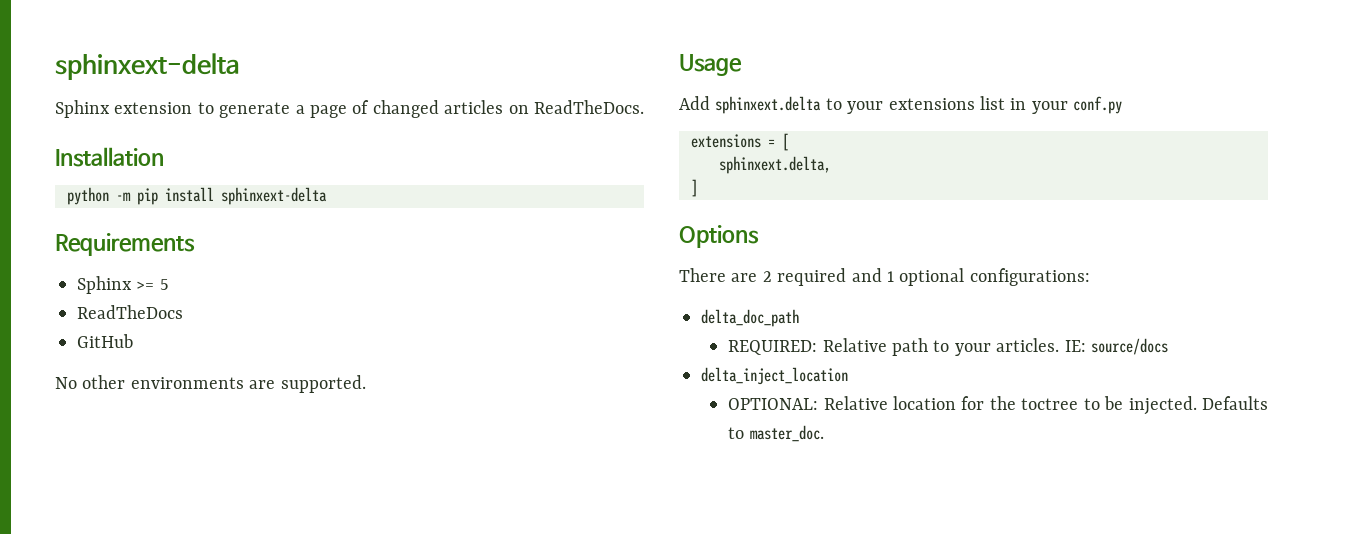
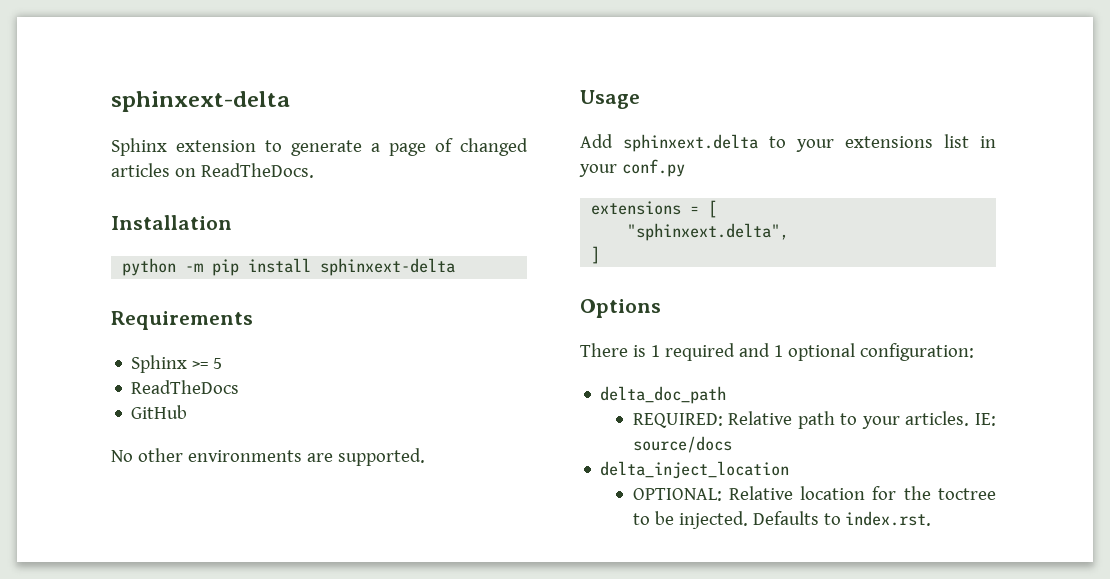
[719,156,831,174] sphinxext.delta, -> [627,223,790,241] "sphinxext.delta",
[731,271,772,282] are 2 -> [632,345,660,357] is 1
[969,268,1090,286] configurations: -> [859,343,974,361] configuration:
[749,425,824,442] master_doc. -> [845,511,932,526] index.rst.

